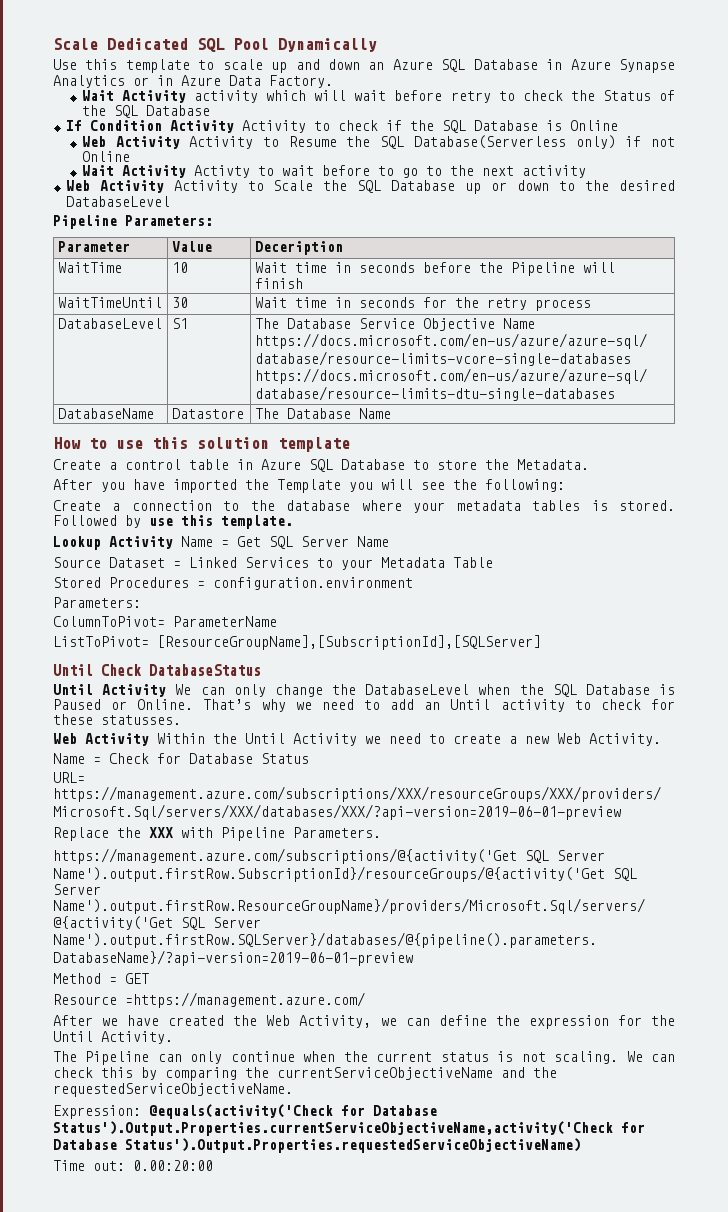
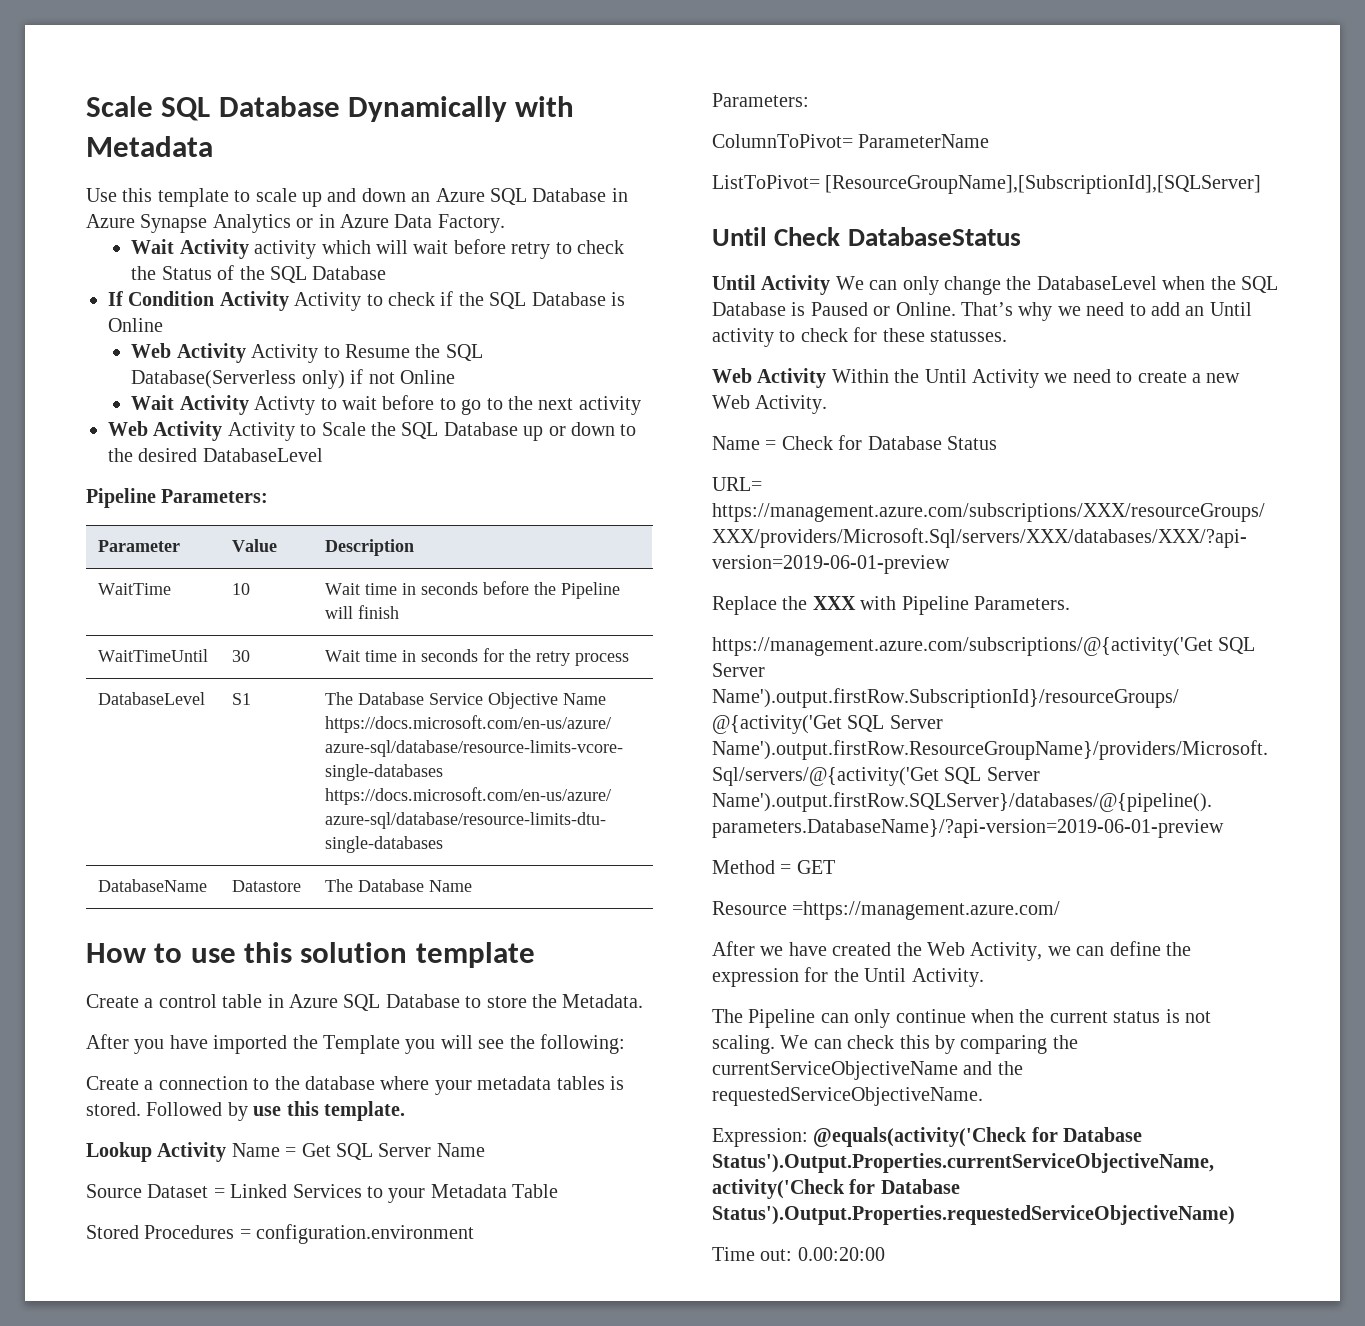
[53,38,269,52] Scale Dedicated SQL Pool -> [86,96,340,121] Scale SQL Database
(377, 45) none -> [515,96,575,117] [86,136,213,157] with Metadata
[254,241,343,255] Deceription -> [324,539,414,556] Description

